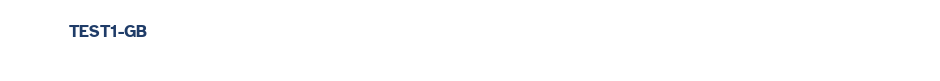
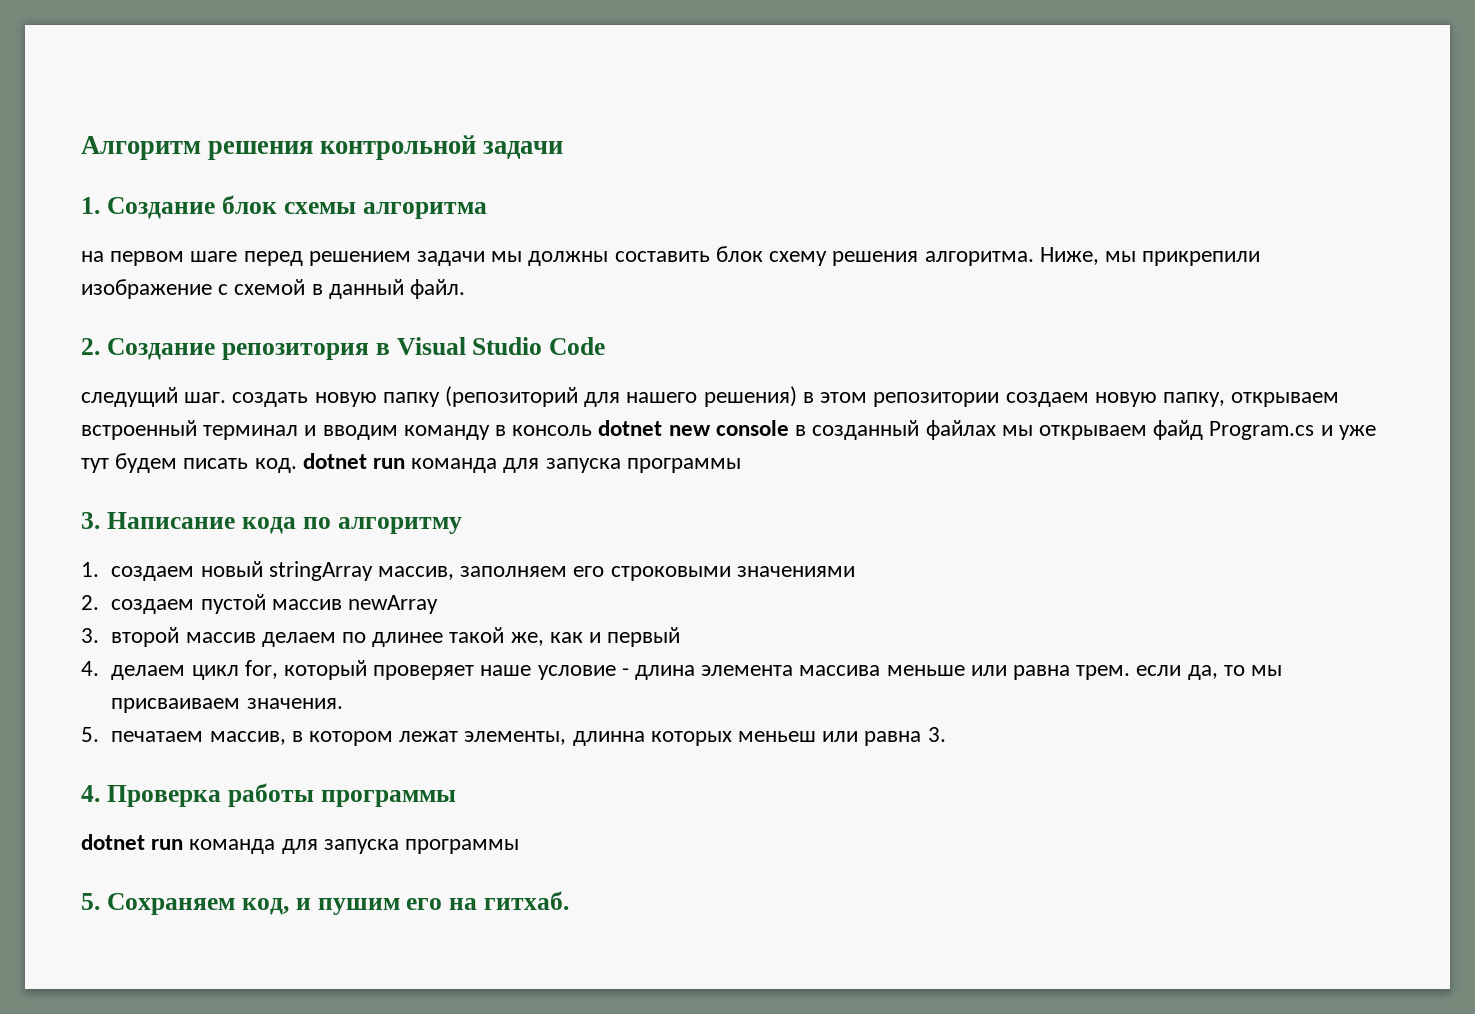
[69,25,147,37] TEST1-GB -> [81,135,564,160] [81,195,487,219] [81,246,1261,266] [81,279,466,299] [81,337,606,360] [81,386,1340,407] [81,420,1376,440] [81,453,741,473] [81,512,462,534] [81,561,855,581] [81,594,438,614] [81,627,681,647] [81,660,1283,680] [111,698,343,713] [81,727,946,746] [81,783,456,807] [81,834,520,854] [81,891,570,915] Алгоритм решения контрольной задачи // 1. Создание блок схемы алгоритма // на первом шаге перед решением задачи мы должны составить блок схему решения алгоритма. Ниже, мы прикрепили изображение с схемой в данный файл. // 2. Создание репозитория в Visual Studio Code // следущий шаг. создать новую папку (репозиторий для нашего решения) в этом репозитории создаем новую папку, открываем встроенный терминал и вводим команду в консоль dotnet new console в созданный файлах мы открываем файд Program.cs и уже тут будем писать код. dotnet run команда для запуска программы // 3. Написание кода по алгоритму // 1. создаем новый stringArray массив, заполняем его строковыми значениями // 2. создаем пустой массив newArray // 3. второй массив делаем по длинее такой же, как и первый // 4. делаем цикл for, который проверяет наше условие - длина элемента массива меньше или равна трем. если да, то мы присваиваем значения. // 5. печатаем массив, в котором лежат элементы, длинна которых меньеш или равна 3. // 4. Проверка работы программы // dotnet run команда для запуска программы // 5. Сохраняем код, и пушим его на гитхаб.

